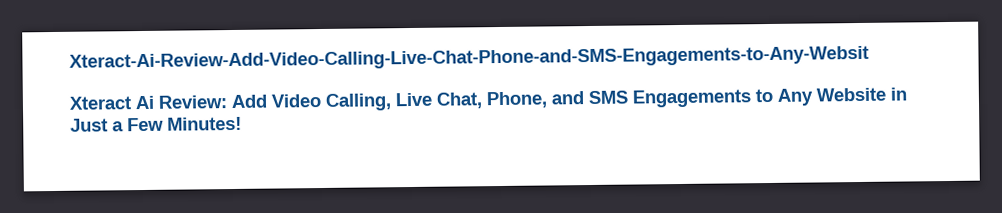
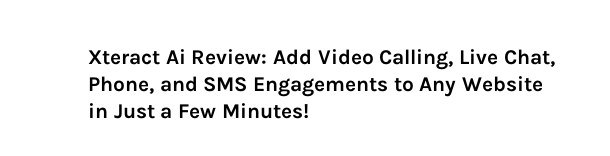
[69,45,869,72] Xteract-Ai-Review-Add-Video-Calling-Live-Chat-Phone-and-SMS-Engagements-to-Any-Websit // -> (88, 57) none

